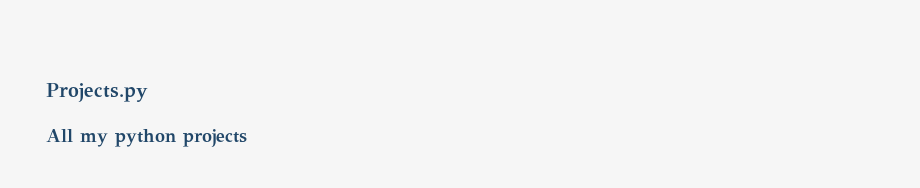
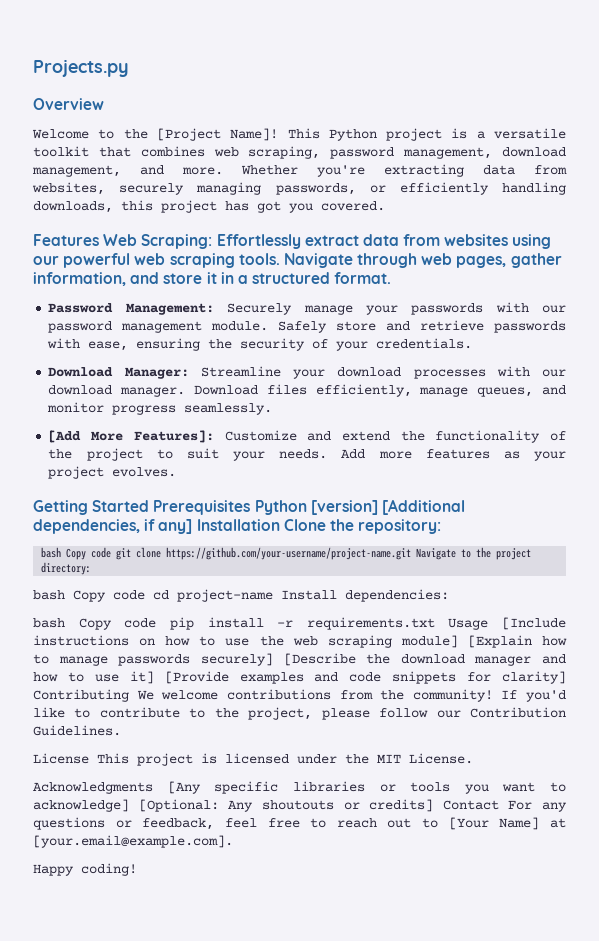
[46,129,247,147] All my python projects -> [33,98,104,110] [32,128,566,141] [33,146,566,159] [32,164,567,177] [32,182,566,195] [33,200,385,213] [33,234,552,249] [33,253,562,268] [33,272,392,286] [48,302,566,315] [48,320,566,333] [47,338,473,351] [48,366,567,379] [48,384,566,397] [47,402,273,415] [48,430,566,443] [48,448,567,461] [48,466,177,479] [33,499,465,515] [33,519,442,534] [41,547,532,560] [41,562,92,575] [33,589,449,602] [33,617,566,630] [33,635,567,648] [33,653,566,666] [33,671,566,684] [33,689,566,702] [33,707,567,720] [33,725,121,736] [33,753,473,766] [33,781,566,794] [33,799,567,812] [33,817,566,830] [33,835,233,848] [33,863,137,876] Overview // Welcome to the [Project Name]! This Python project is a versatile toolkit that combines web scraping, password management, download management, and more. Whether you're extracting data from websites, securely managing passwords, or efficiently handling downloads, this project has got you covered. // Features Web Scraping: Effortlessly extract data from websites using our powerful web scraping tools. Navigate through web pages, gather information, and store it in a structured format. // Password Management: Securely manage your passwords with our password management module. Safely store and retrieve passwords with ease, ensuring the security of your credentials. // Download Manager: Streamline your download processes with our download manager. Download files efficiently, manage queues, and monitor progress seamlessly. // [Add More Features]: Customize and extend the functionality of the project to suit your needs. Add more features as your project evolves. // Getting Started Prerequisites Python [version] [Additional dependencies, if any] Installation Clone the repository: // bash Copy code git clone https://github.com/your-username/project-name.git Navigate to the project directory: // bash Copy code cd project-name Install dependencies: // bash Copy code pip install -r requirements.txt Usage [Include instructions on how to use the web scraping module] [Explain how to manage passwords securely] [Describe the download manager and how to use it] [Provide examples and code snippets for clarity] Contributing We welcome contributions from the community! If you'd like to contribute to the project, please follow our Contribution Guidelines. // License This project is licensed under the MIT License. // Acknowledgments [Any specific libraries or tools you want to acknowledge] [Optional: Any shoutouts or credits] Contact For any questions or feedback, feel free to reach out to [Your Name] at [your.email@example.com]. // Happy coding!

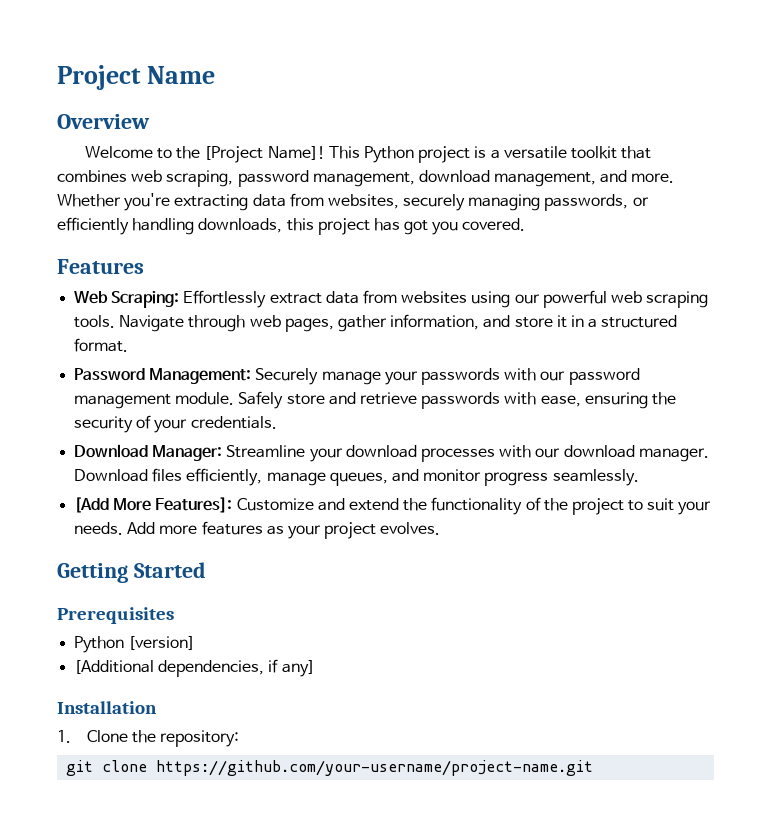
[33,59,129,77] Projects.py -> [57,65,215,90] Project Name
(99, 240) none -> (144, 266) //
(150, 506) none -> (206, 570) //
(251, 507) none -> (174, 615) //
(378, 507) none -> (196, 643) //
(193, 526) none -> (315, 668) //
(280, 525) none -> [57,730,71,743] // 1.
[41,547,532,560] [41,562,92,575] [33,589,449,602] [33,617,566,630] [33,635,567,648] [33,653,566,666] [33,671,566,684] [33,689,566,702] [33,707,567,720] [33,725,121,736] [33,753,473,766] [33,781,566,794] [33,799,567,812] [33,817,566,830] [33,835,233,848] [33,863,137,876] bash Copy code git clone https://github.com/your-username/project-name.git Navigate to the project directory: // bash Copy code cd project-name Install dependencies: // bash Copy code pip install -r requirements.txt Usage [Include instructions on how to use the web scraping module] [Explain how to manage passwords securely] [Describe the download manager and how to use it] [Provide examples and code snippets for clarity] Contributing We welcome contributions from the community! If you'd like to contribute to the project, please follow our Contribution Guidelines. // License This project is licensed under the MIT License. // Acknowledgments [Any specific libraries or tools you want to acknowledge] [Optional: Any shoutouts or credits] Contact For any questions or feedback, feel free to reach out to [Your Name] at [your.email@example.com]. // Happy coding! -> [66,760,594,776] git clone https://github.com/your-username/project-name.git

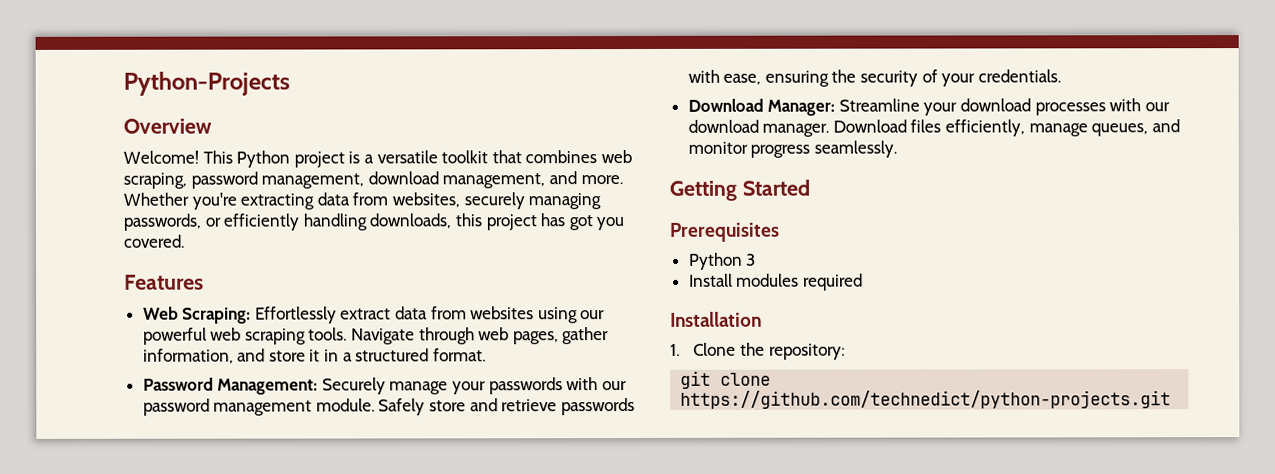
[57,65,215,90] Project Name -> [123,71,290,96] Python-Projects
[84,146,325,163] Welcome to the [Project Name]! -> [123,150,199,164] Welcome!
[74,497,712,515] [74,521,441,539] // [Add More Features]: Customize and extend the functionality of the project to suit your needs. Add more features as your project evolves. -> (897, 149) none
[128,636,196,650] [74,659,315,677] [version] // [Additional dependencies, if any] -> [746,253,757,266] [688,273,863,291] 3 // Install modules required
[156,760,594,776] https://github.com/your-username/project-name.git -> [680,390,1172,409] https://github.com/technedict/python-projects.git

